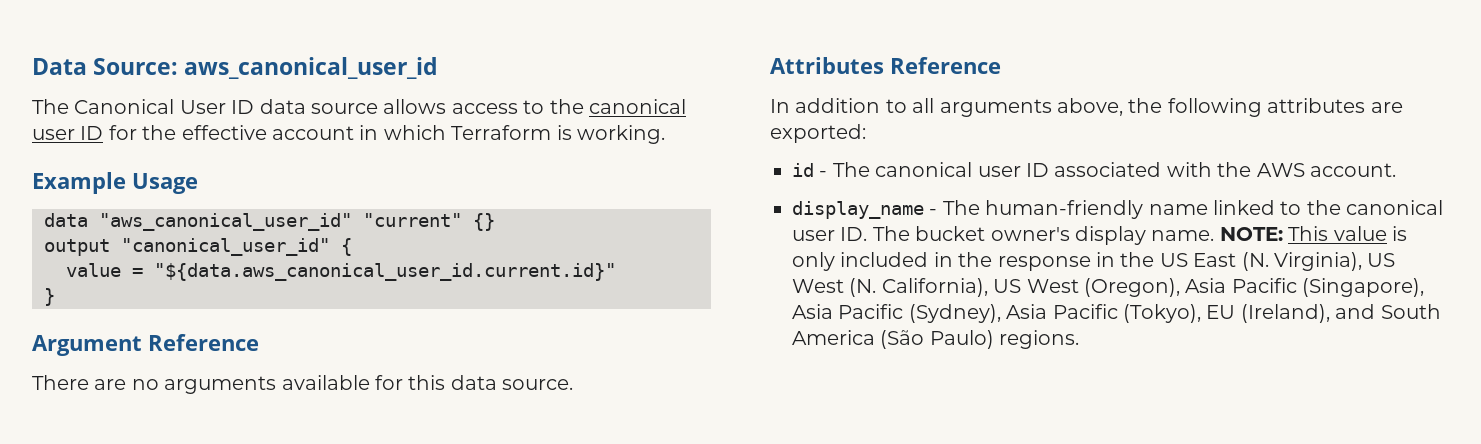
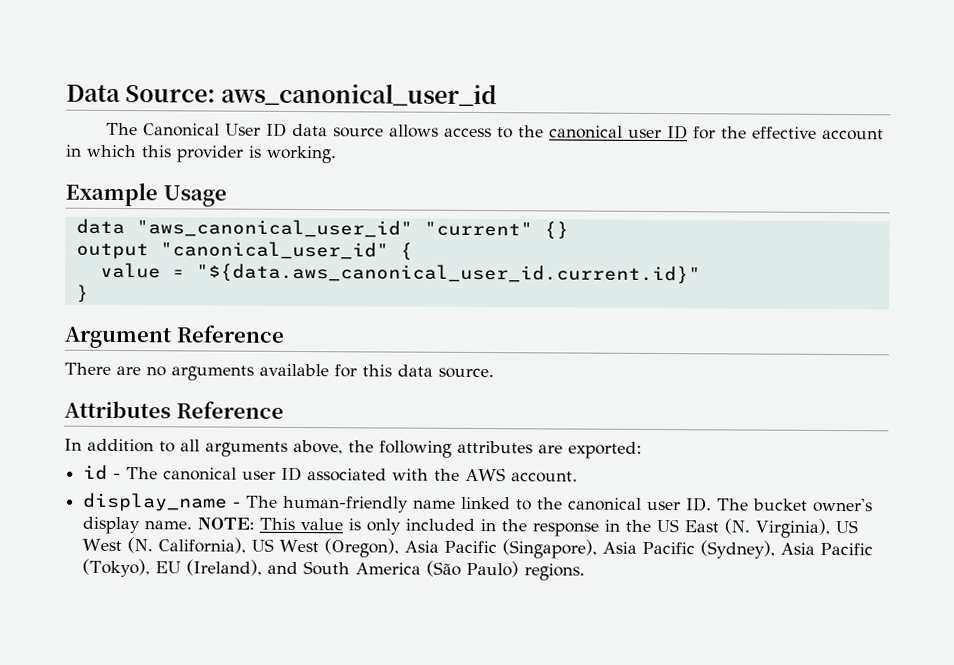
[451,125,552,140] Terraform -> [141,145,244,163] this provider

